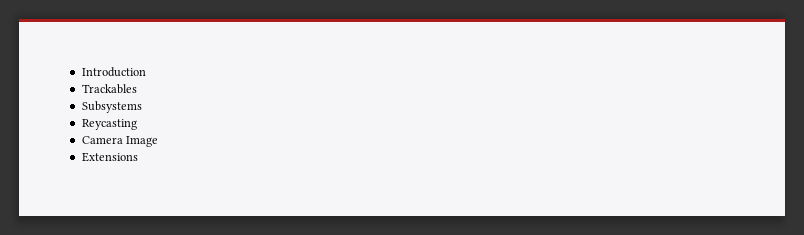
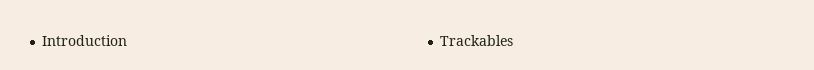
[81,101,142,113] [81,119,137,130] [81,136,159,147] [81,152,138,162] // Subsystems // Reycasting // Camera Image // Extensions -> (514, 40) none

